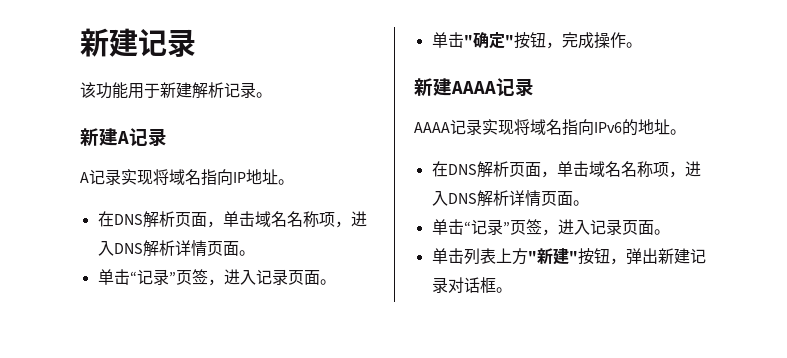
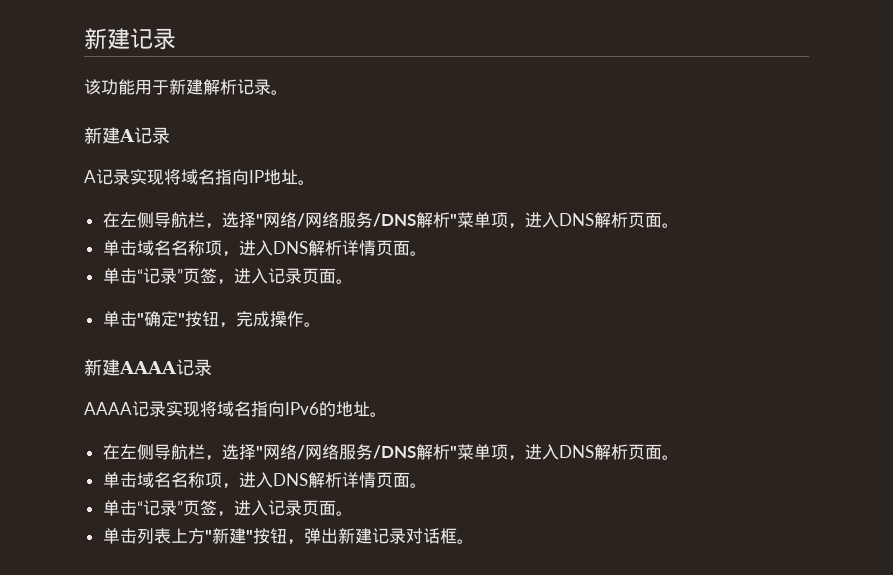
[113,211,223,228] DNS解析页面， -> [119,212,679,229] 左侧导航栏，选择"网络/网络服务/DNS解析"菜单项，进入DNS解析页面。 //
[447,161,557,178] DNS解析页面， -> [119,444,679,461] 左侧导航栏，选择"网络/网络服务/DNS解析"菜单项，进入DNS解析页面。 //

